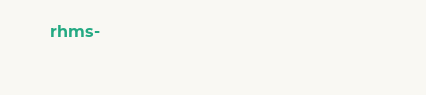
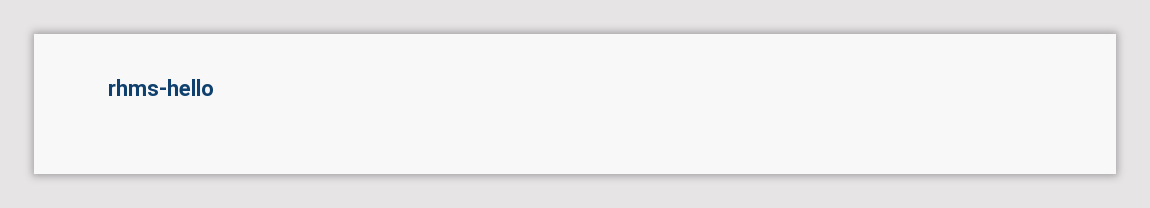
[50,25,100,37] rhms- -> [108,79,214,96] rhms-hello

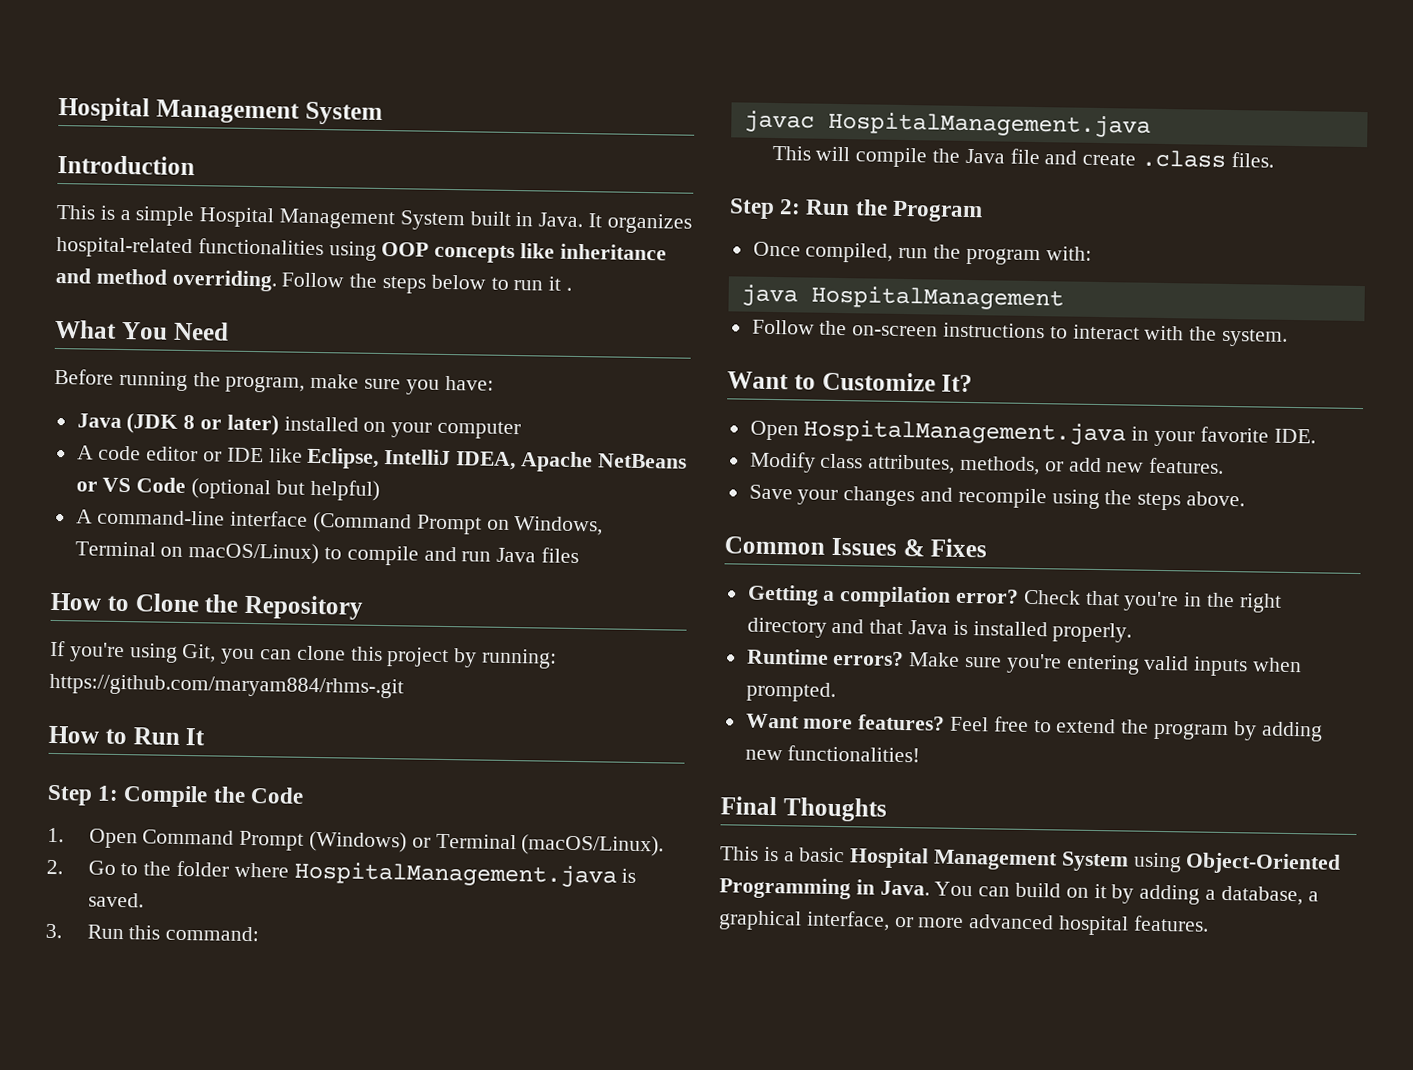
[108,79,214,96] rhms-hello -> [58,96,383,125] [57,154,195,176] [56,204,692,234] [56,236,667,264] [55,267,573,294] [54,319,229,341] [54,368,494,395] [76,413,522,440] [76,445,687,473] [75,477,380,501] [75,509,604,536] [74,541,580,566] [50,592,364,620] [50,640,558,669] [49,673,404,699] [48,725,206,746] [47,784,304,808] [47,827,665,857] [46,859,637,888] [87,892,144,908] [45,923,260,942] [743,110,1151,138] [771,145,1274,168] [729,198,983,223] [752,241,1092,266] [740,284,1064,311] [751,319,1289,347] [727,371,974,393] [749,419,1316,447] [748,451,1225,476] [748,484,1246,511] [724,536,988,558] [746,584,1282,613] [746,617,1133,643] [746,648,1303,677] [745,681,836,703] [745,713,1323,742] [744,745,921,763] [720,796,887,822] [720,846,1342,875] [719,877,1319,906] [718,910,1209,936] Hospital Management System // Introduction // This is a simple Hospital Management System built in Java. It organizes hospital-related functionalities using OOP concepts like inheritance and method overriding. Follow the steps below to run it . // What You Need // Before running the program, make sure you have: // Java (JDK 8 or later) installed on your computer // A code editor or IDE like Eclipse, IntelliJ IDEA, Apache NetBeans or VS Code (optional but helpful) // A command-line interface (Command Prompt on Windows, Terminal on macOS/Linux) to compile and run Java files // How to Clone the Repository // If you're using Git, you can clone this project by running: https://github.com/maryam884/rhms-.git // How to Run It // Step 1: Compile the Code // 1. Open Command Prompt (Windows) or Terminal (macOS/Linux). // 2. Go to the folder where HospitalManagement.java is saved. // 3. Run this command: // javac HospitalManagement.java // This will compile the Java file and create .class files. // Step 2: Run the Program // Once compiled, run the program with: // java HospitalManagement // Follow the on-screen instructions to interact with the system. // Want to Customize It? // Open HospitalManagement.java in your favorite IDE. // Modify class attributes, methods, or add new features. // Save your changes and recompile using the steps above. // Common Issues & Fixes // Getting a compilation error? Check that you're in the right directory and that Java is installed properly. // Runtime errors? Make sure you're entering valid inputs when prompted. // Want more features? Feel free to extend the program by adding new functionalities! // Final Thoughts // This is a basic Hospital Management System using Object-Oriented Programming in Java. You can build on it by adding a database, a graphical interface, or more advanced hospital features.

